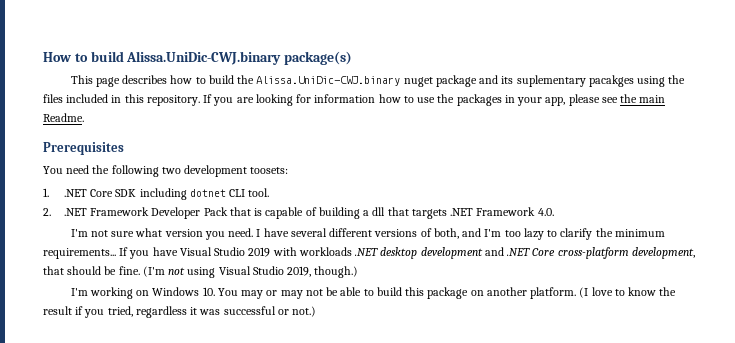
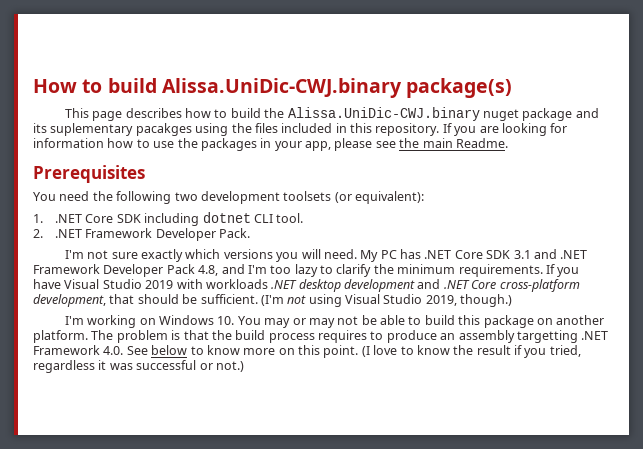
[250,167,289,174] toosets: -> [283,191,424,204] toolsets (or equivalent):
[203,207,554,219] [70,228,459,240] Pack that is capable of building a dll that targets .NET Framework 4.0. // I'm not sure what version you need. I have several different versions of both, -> [219,228,251,238] [64,249,588,262] [33,264,219,277] Pack. // I'm not sure exactly which versions you will need. My PC has .NET Core SDK 3.1 and .NET Framework Developer Pack 4.8,
[43,248,116,259] requirements... -> [458,264,543,277] requirements.
[118,266,140,275] fine. -> [200,294,258,304] sufficient.
(577, 293) none -> [91,330,609,343] [33,345,359,358] The problem is that the build process requires to produce an assembly targetting .NET Framework 4.0. See below to know more on this point.

